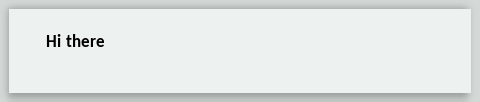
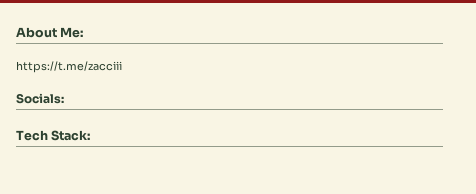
[46,34,105,47] Hi there -> [16,27,84,38] [16,61,122,73] [16,93,64,104] [16,130,91,141] About Me: // https://t.me/zacciii // Socials: // Tech Stack:

